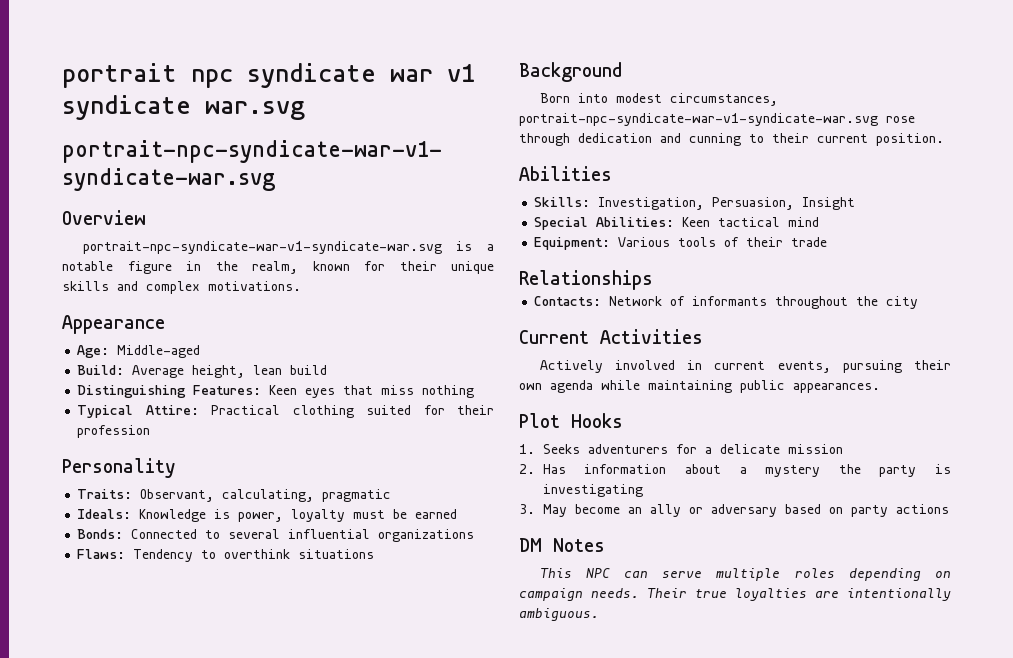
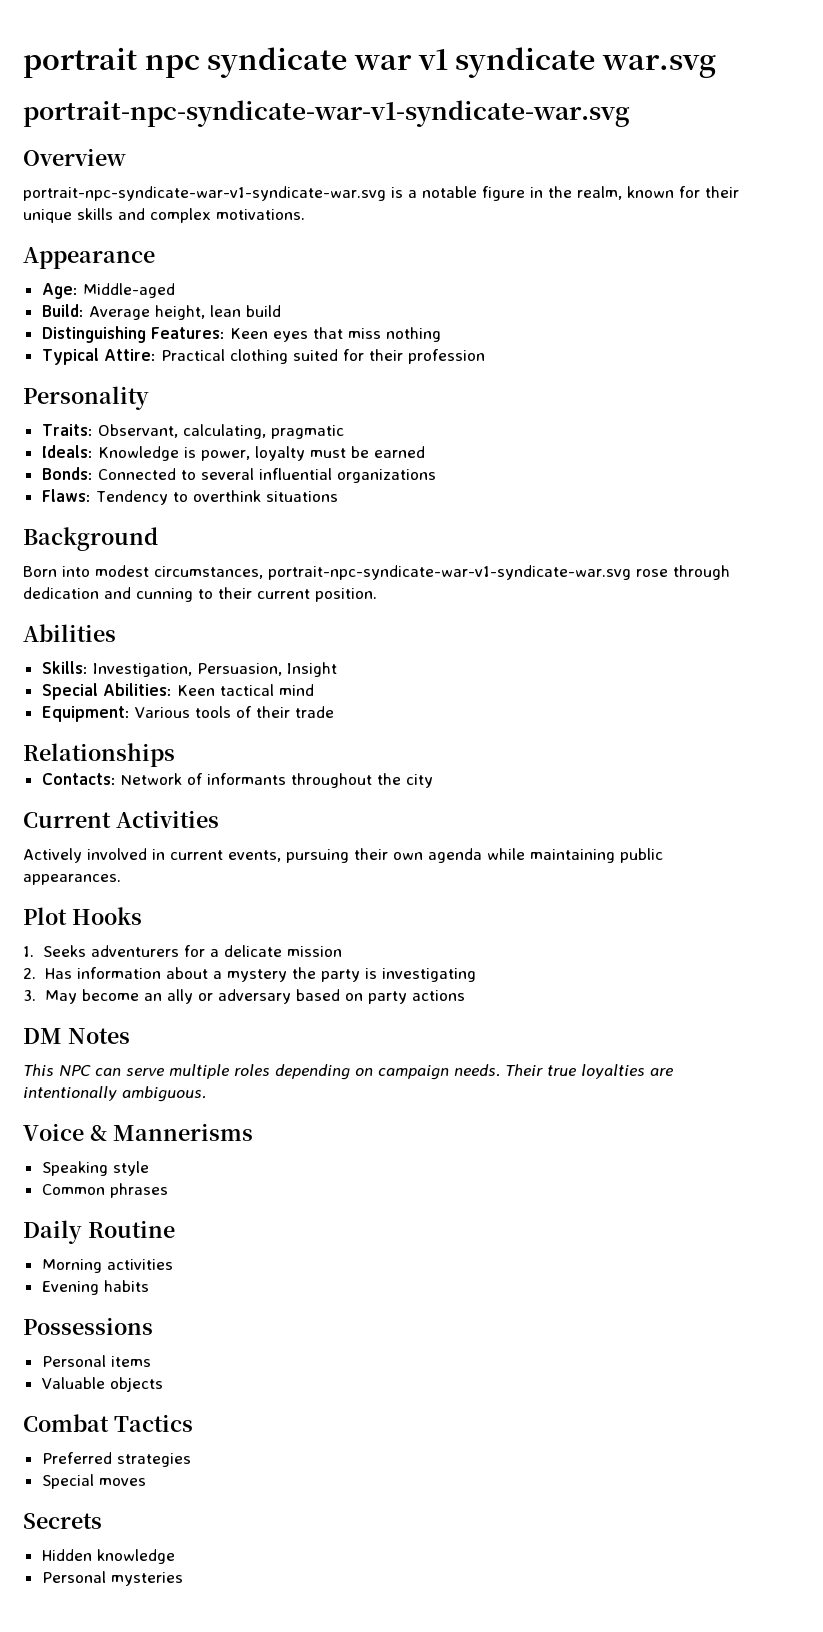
(599, 614) none -> [23,1123,253,1141] [41,1161,149,1176] [41,1183,168,1198] [23,1220,175,1244] [41,1259,173,1273] [41,1280,149,1295] [23,1317,153,1335] [41,1355,151,1367] [41,1377,163,1392] [23,1414,193,1432] [41,1452,191,1467] [41,1474,146,1489] [23,1513,102,1529] [41,1549,175,1564] [41,1571,183,1586] // Voice & Mannerisms // Speaking style // Common phrases // Daily Routine // Morning activities // Evening habits // Possessions // Personal items // Valuable objects // Combat Tactics // Preferred strategies // Special moves // Secrets // Hidden knowledge // Personal mysteries

